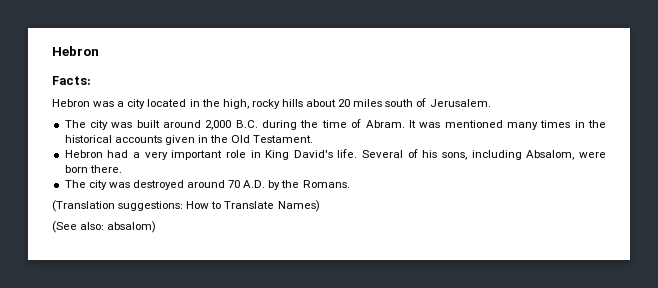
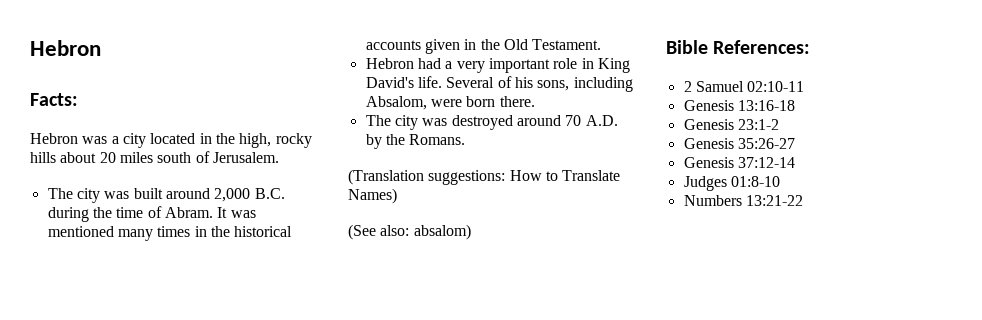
(157, 227) none -> [666,40,811,54] [683,81,805,92] [683,100,795,111] [683,119,779,130] [683,138,795,149] [683,157,795,168] [683,176,780,191] [683,195,803,206] // Bible References: // 2 Samuel 02:10-11 // Genesis 13:16-18 // Genesis 23:1-2 // Genesis 35:26-27 // Genesis 37:12-14 // Judges 01:8-10 // Numbers 13:21-22

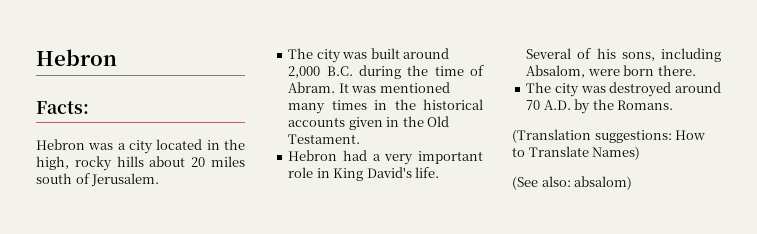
[666,40,811,54] [683,81,805,92] [683,100,795,111] [683,119,779,130] [683,138,795,149] [683,157,795,168] [683,176,780,191] [683,195,803,206] // Bible References: // 2 Samuel 02:10-11 // Genesis 13:16-18 // Genesis 23:1-2 // Genesis 35:26-27 // Genesis 37:12-14 // Judges 01:8-10 // Numbers 13:21-22 -> (633, 183) none

